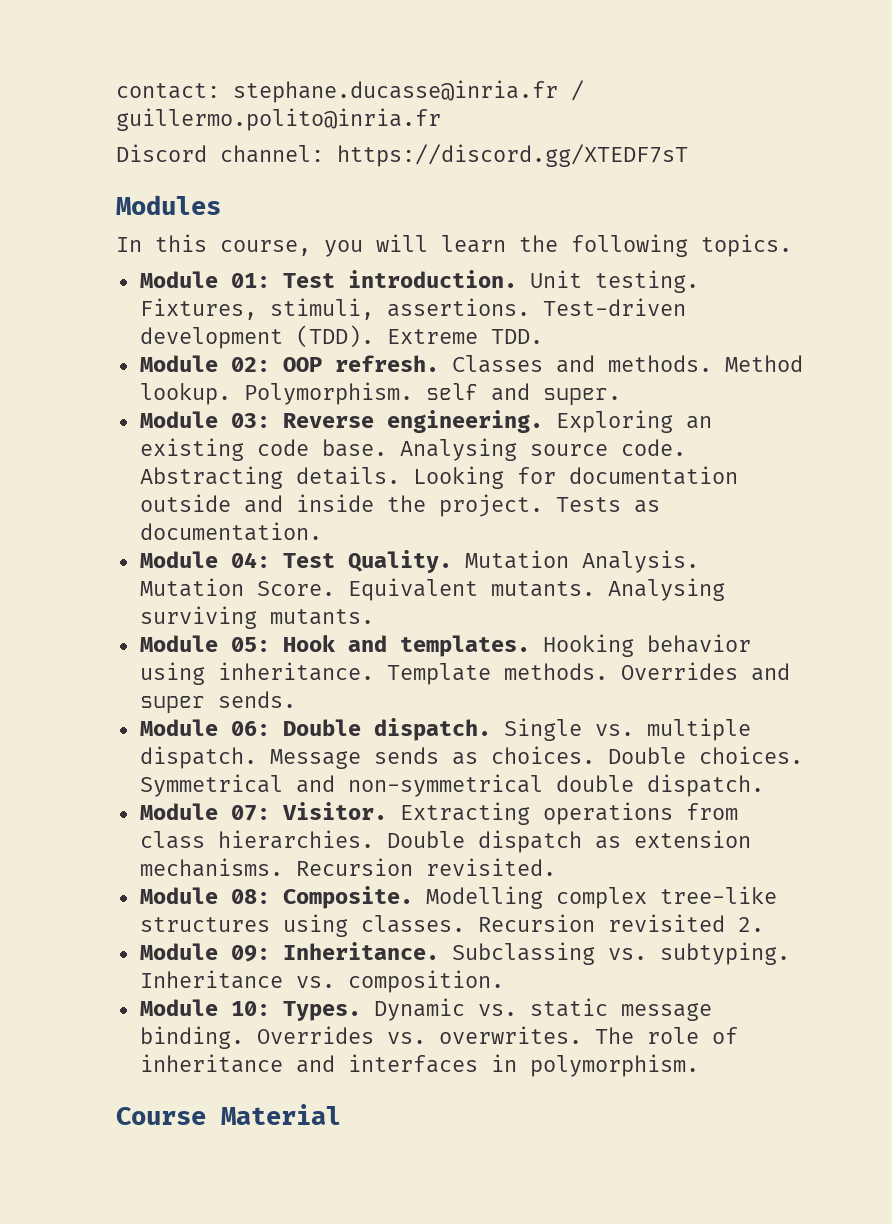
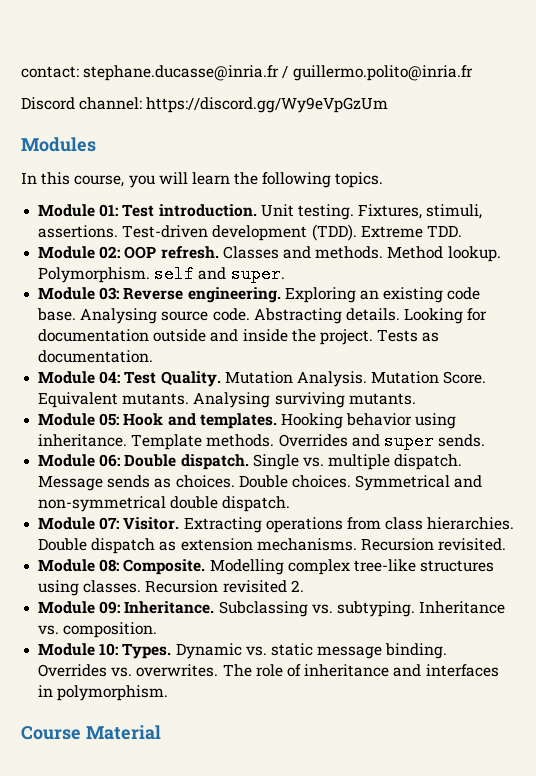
[337,144,688,167] https://discord.gg/XTEDF7sT -> [146,97,389,113] https://discord.gg/Wy9eVpGzUm

